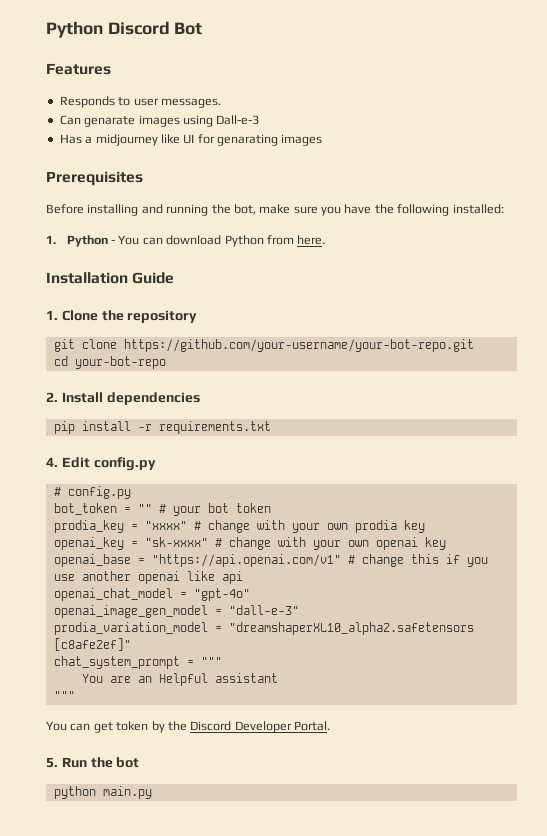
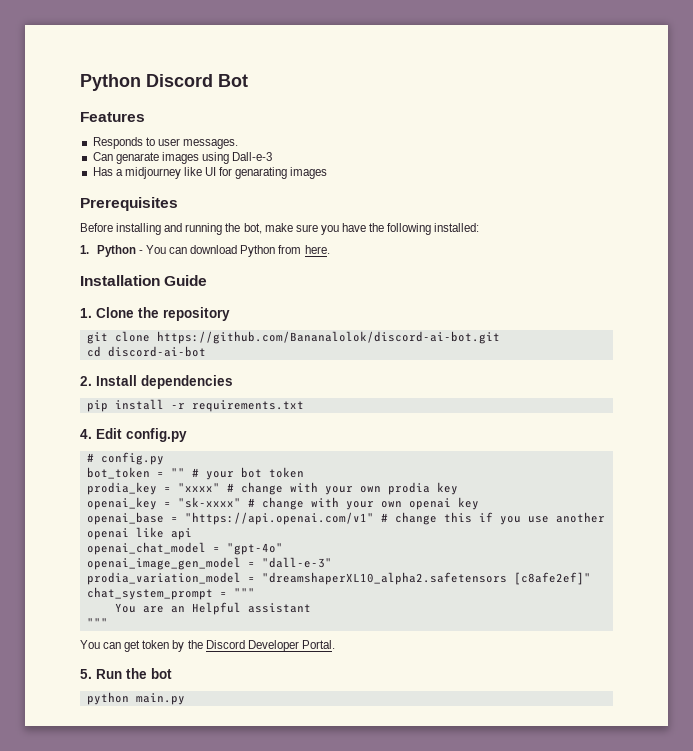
[123,339,474,352] https://github.com/your-username/your-bot-repo.git -> [156,331,500,344] https://github.com/Bananalolok/discord-ai-bot.git
[74,356,166,369] your-bot-repo -> [107,346,206,357] discord-ai-bot

